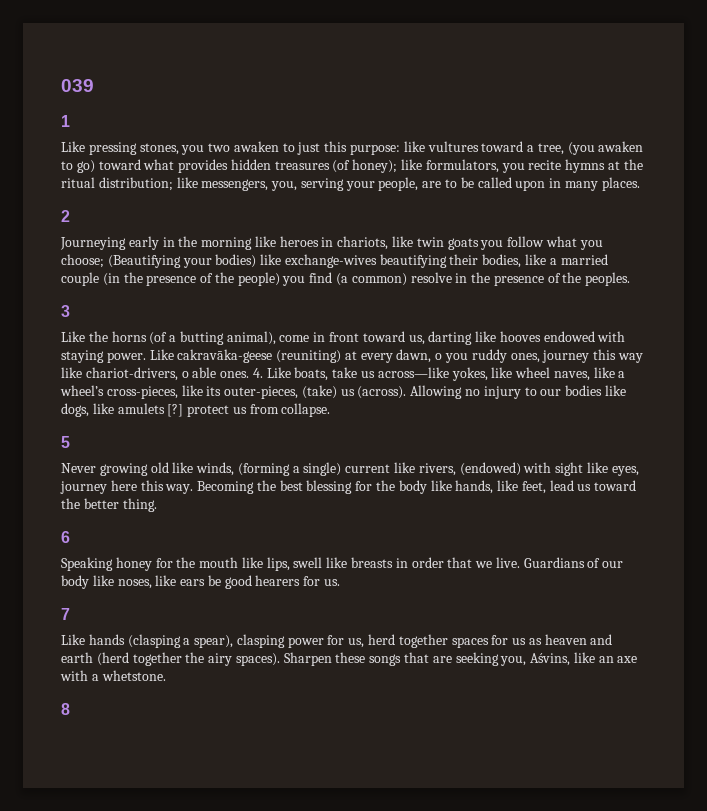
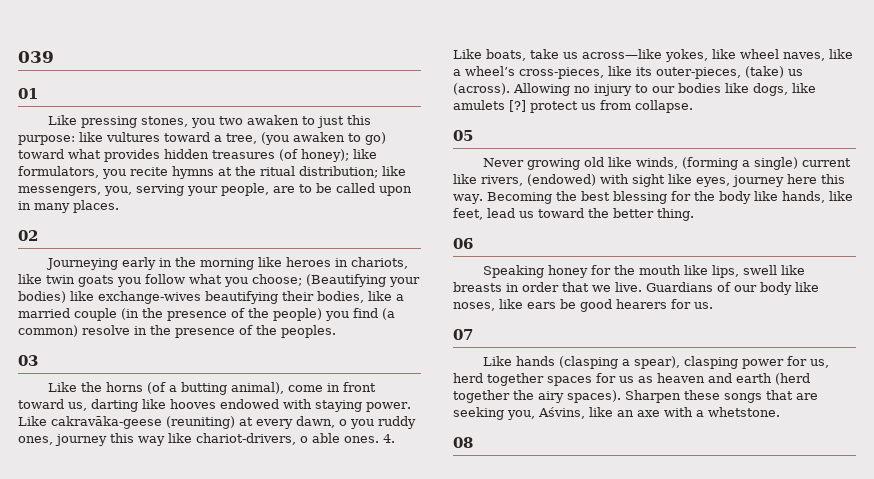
[61,115,70,127] 1 -> [18,88,38,99] 01
[61,210,70,222] 2 -> [18,230,38,241] 02
[61,305,70,317] 3 -> [18,355,38,366] 03
[61,436,70,448] 5 -> [453,130,473,141] 05
[61,531,70,543] 6 -> [453,238,473,249] 06
[61,608,70,620] 7 -> [453,329,473,340] 07
[61,703,70,715] 8 -> [453,437,473,448] 08

